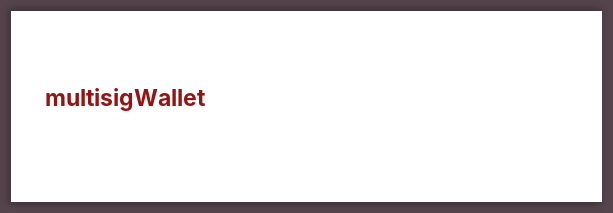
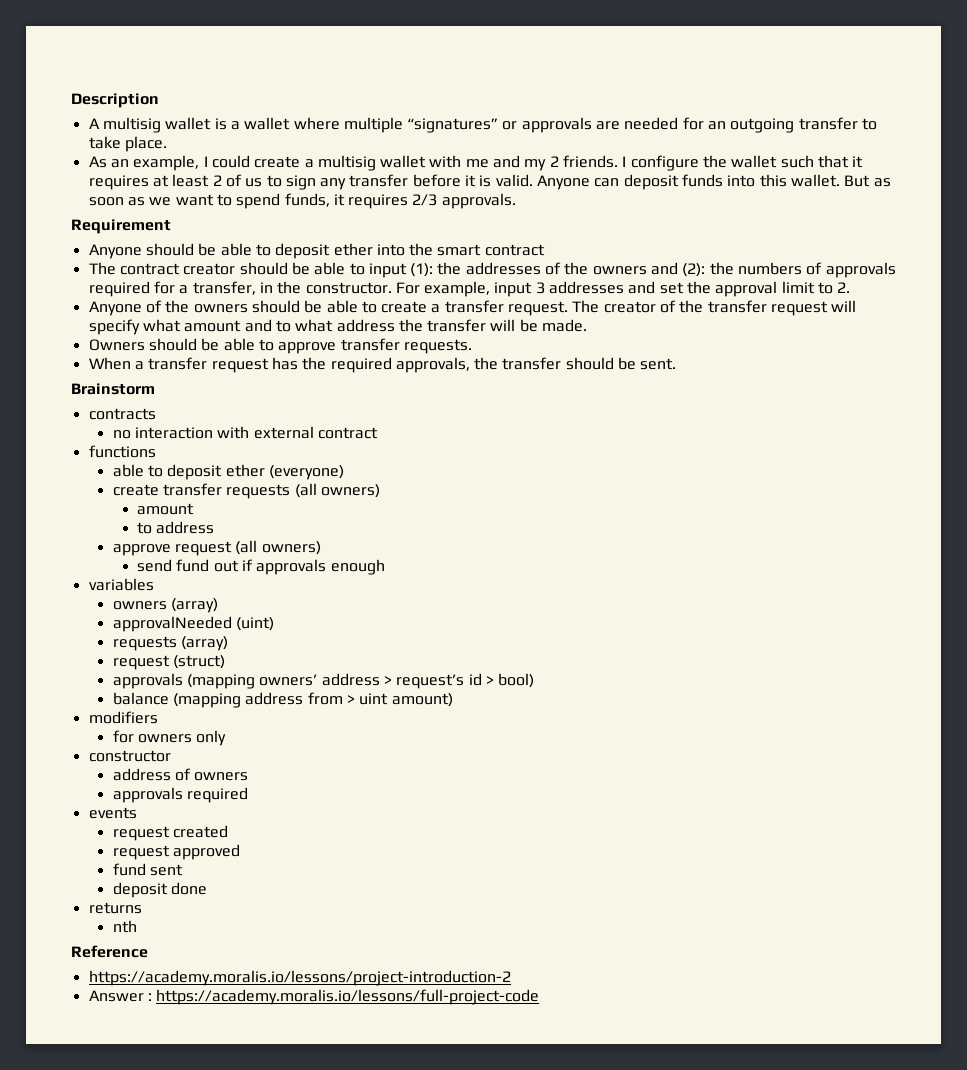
[45,88,206,111] multisigWallet -> [71,93,159,108] [88,117,878,133] [88,136,167,152] [88,155,864,171] [88,174,891,190] [88,193,516,209] [71,219,171,234] [88,243,545,259] [88,262,896,278] [88,281,851,297] [88,300,857,316] [88,319,588,335] [88,338,472,354] [88,357,677,373] [71,383,155,395] [88,408,156,420] [112,426,379,439] [88,445,156,458] [112,464,345,480] [112,483,381,499] [137,503,195,515] [137,521,215,534] [112,540,321,556] [137,559,385,575] [88,578,154,591] [112,598,219,613] [112,616,275,632] [112,636,229,651] [112,655,226,670] [112,673,535,689] [112,692,453,708] [88,711,158,724] [112,730,227,746] [88,750,171,762] [112,768,249,781] [112,787,249,803] [88,807,137,819] [112,825,229,841] [112,844,241,860] [112,863,184,876] [112,882,208,898] [88,902,142,914] [112,920,137,933] [71,945,148,958] [88,970,511,986] [88,989,540,1005] Description // A multisig wallet is a wallet where multiple “signatures” or approvals are needed for an outgoing transfer to take place. // As an example, I could create a multisig wallet with me and my 2 friends. I configure the wallet such that it requires at least 2 of us to sign any transfer before it is valid. Anyone can deposit funds into this wallet. But as soon as we want to spend funds, it requires 2/3 approvals. // Requirement // Anyone should be able to deposit ether into the smart contract // The contract creator should be able to input (1): the addresses of the owners and (2): the numbers of approvals required for a transfer, in the constructor. For example, input 3 addresses and set the approval limit to 2. // Anyone of the owners should be able to create a transfer request. The creator of the transfer request will specify what amount and to what address the transfer will be made. // Owners should be able to approve transfer requests. // When a transfer request has the required approvals, the transfer should be sent. // Brainstorm // contracts // no interaction with external contract // functions // able to deposit ether (everyone) // create transfer requests (all owners) // amount // to address // approve request (all owners) // send fund out if approvals enough // variables // owners (array) // approvalNeeded (uint) // requests (array) // request (struct) // approvals (mapping owners’ address > request’s id > bool) // balance (mapping address from > uint amount) // modifiers // for owners only // constructor // address of owners // approvals required // events // request created // request approved // fund sent // deposit done // returns // nth // Reference // https://academy.moralis.io/lessons/project-introduction-2 // Answer : https://academy.moralis.io/lessons/full-project-code

